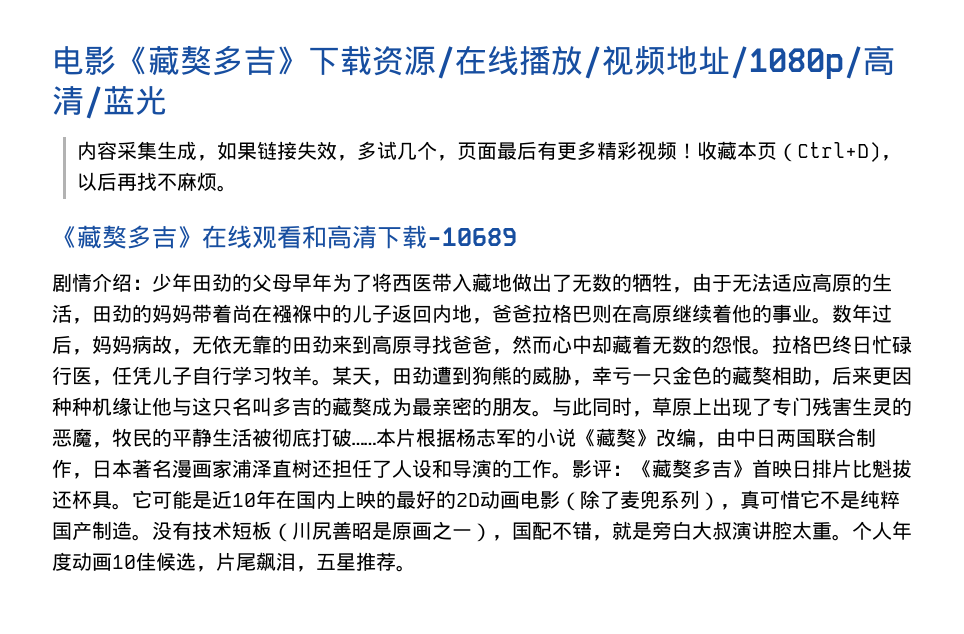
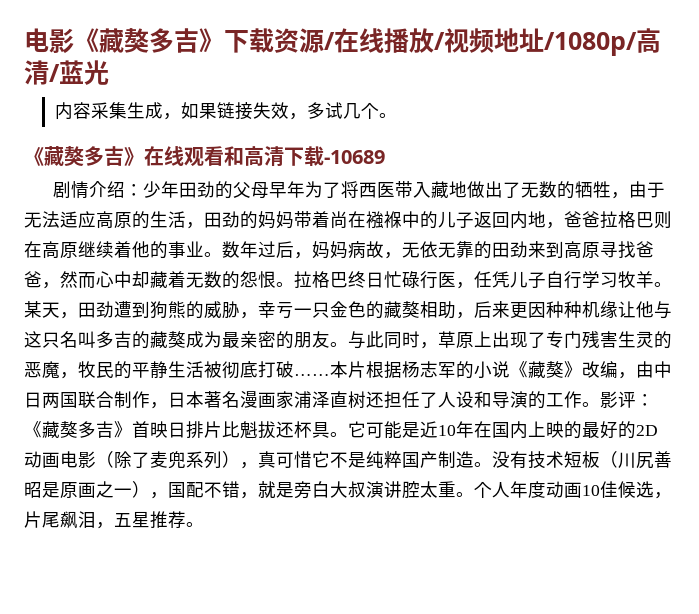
[437,141,902,162] [77,172,218,191] ，页面最后有更多精彩视频！收藏本页（Ctrl+D)，以后再找不麻烦 -> (379, 110) none

